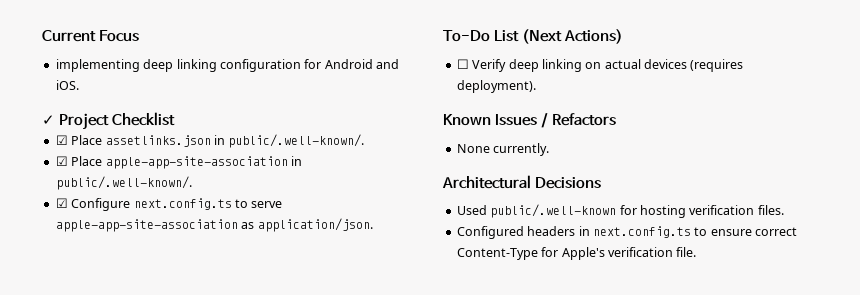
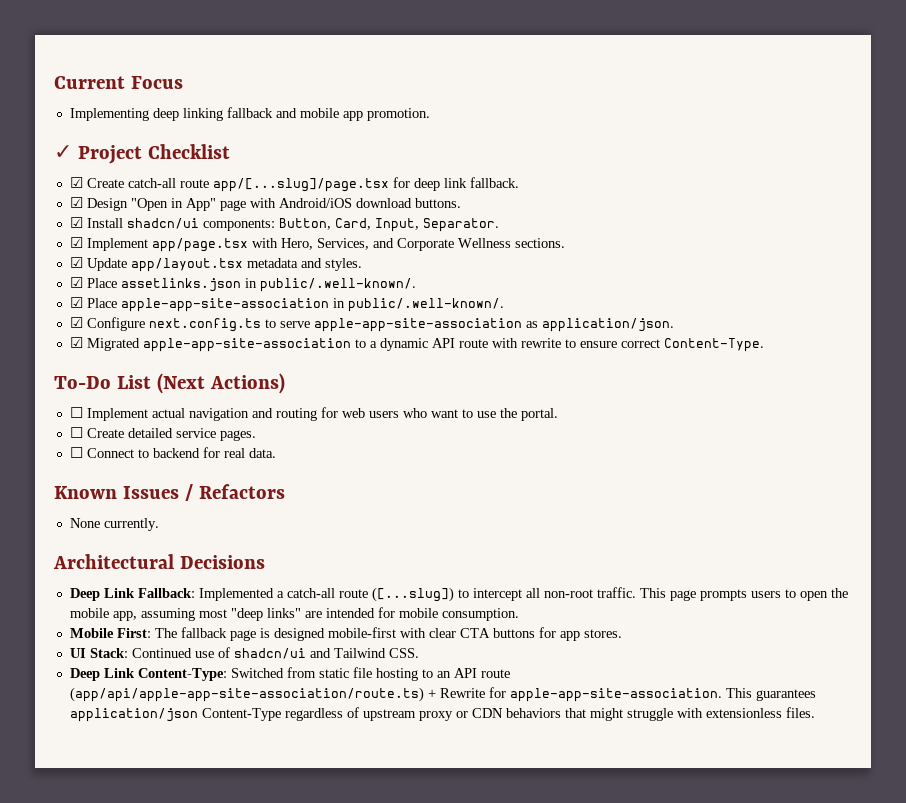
[55,59,399,72] [55,80,79,90] [42,112,175,130] implementing deep linking configuration for Android and iOS. // ✓ Project Checklist -> [69,107,430,121] [54,144,230,164] [69,177,519,192] [69,197,461,211] [69,217,499,232] [69,237,565,252] [69,257,362,272] Implementing deep linking fallback and mobile app promotion. // ✓ Project Checklist // ☑ Create catch-all route app/[...slug]/page.tsx for deep link fallback. // ☑ Design "Open in App" page with Android/iOS download buttons. // ☑ Install shadcn/ui components: Button, Card, Input, Separator. // ☑ Implement app/page.tsx with Hero, Services, and Corporate Wellness sections. // ☑ Update app/layout.tsx metadata and styles.
(373, 225) none -> [69,337,764,352] // ☑ Migrated apple-app-site-association to a dynamic API route with rewrite to ensure correct Content-Type.
[472,59,744,72] [456,80,536,93] Verify deep linking on actual devices (requires deployment). -> [86,407,558,421] [69,427,256,441] [69,447,276,458] Implement actual navigation and routing for web users who want to use the portal. // ☐ Create detailed service pages. // ☐ Connect to backend for real data.
[456,204,784,218] [456,226,797,239] [456,247,697,260] Used public/.well-known for hosting verification files. // Configured headers in next.config.ts to ensure correct Content-Type for Apple's verification file. -> [69,587,848,602] [69,607,519,621] [69,627,622,641] [69,647,419,659] [69,667,510,681] [69,687,816,702] [69,707,815,722] Deep Link Fallback: Implemented a catch-all route ([...slug]) to intercept all non-root traffic. This page prompts users to open the mobile app, assuming most "deep links" are intended for mobile consumption. // Mobile First: The fallback page is designed mobile-first with clear CTA buttons for app stores. // UI Stack: Continued use of shadcn/ui and Tailwind CSS. // Deep Link Content-Type: Switched from static file hosting to an API route (app/api/apple-app-site-association/route.ts) + Rewrite for apple-app-site-association. This guarantees application/json Content-Type regardless of upstream proxy or CDN behaviors that might struggle with extensionless files.

